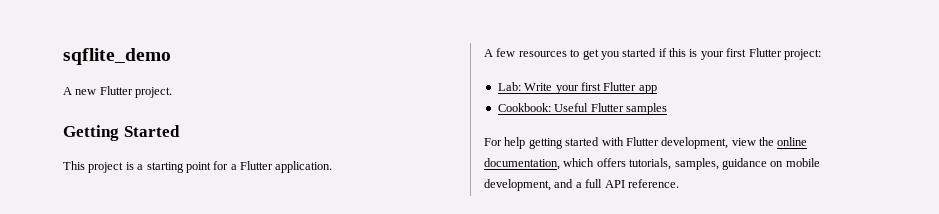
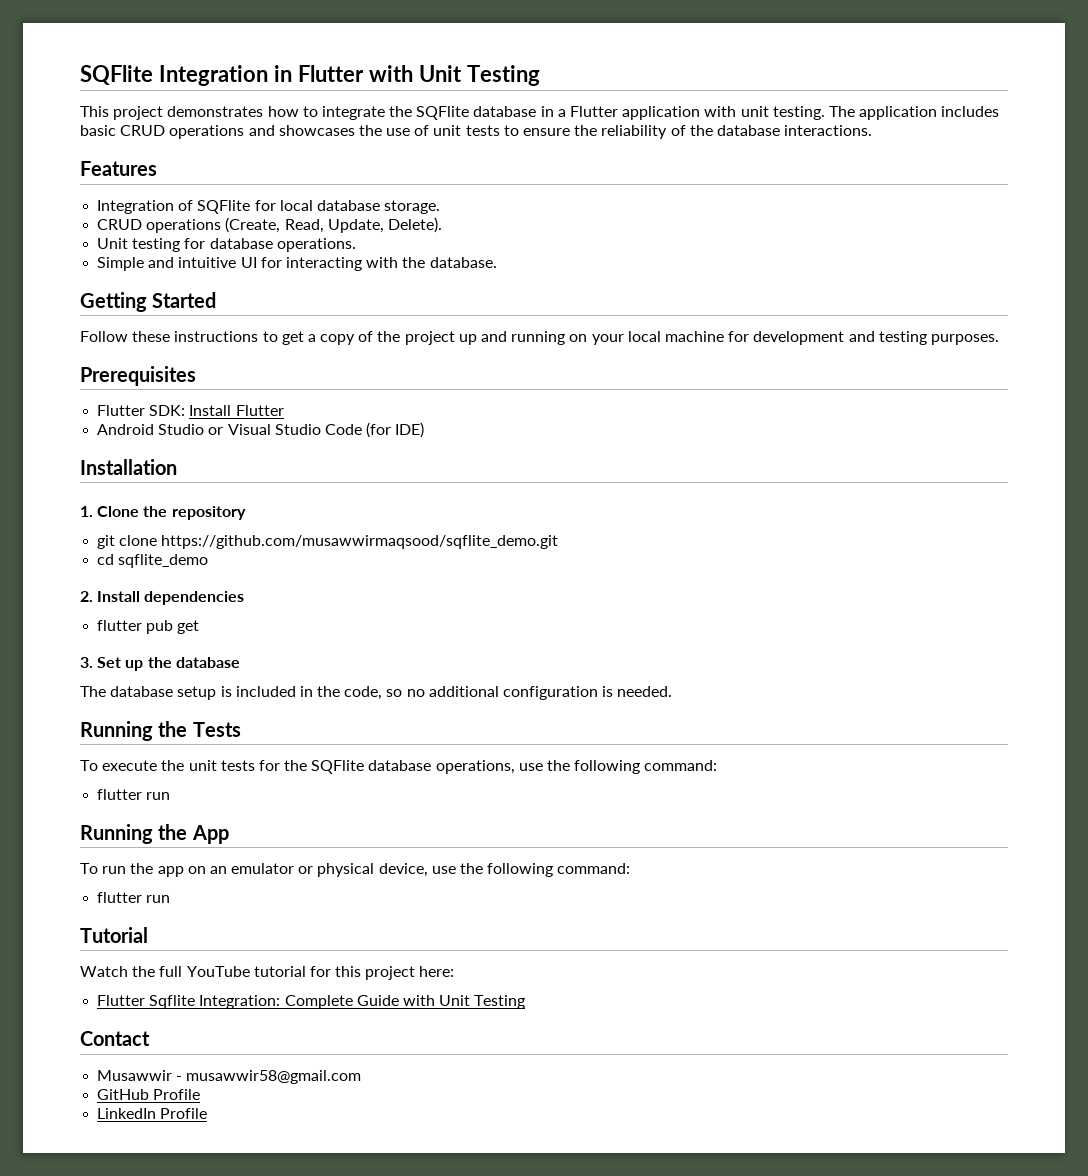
[63,48,171,65] [63,86,173,98] [63,125,180,141] [63,161,333,173] [484,48,821,60] [497,82,657,94] [497,103,667,115] [484,137,808,149] [484,158,820,170] [484,179,679,191] sqflite_demo // A new Flutter project. // Getting Started // This project is a starting point for a Flutter application. // A few resources to get you started if this is your first Flutter project: // Lab: Write your first Flutter app // Cookbook: Useful Flutter samples // For help getting started with Flutter development, view the online documentation, which offers tutorials, samples, guidance on mobile development, and a full API reference. -> [80,65,540,86] [80,106,1000,120] [80,125,873,139] [80,161,157,176] [97,200,441,214] [97,217,442,233] [97,238,356,252] [97,257,497,271] [80,292,217,312] [80,331,999,345] [80,366,196,386] [97,405,284,416] [97,422,425,438] [80,459,177,475] [80,506,246,520] [97,535,559,549] [97,554,209,568] [80,591,245,605] [97,620,200,634] [80,657,240,671] [80,686,673,700] [80,721,241,741] [80,760,718,774] [97,789,171,800] [80,824,229,844] [80,863,631,877] [97,892,171,903] [80,927,148,943] [80,966,455,980] [97,995,526,1009] [80,1031,150,1046] [97,1070,362,1084] [97,1089,201,1100] [97,1108,208,1119] SQFlite Integration in Flutter with Unit Testing // This project demonstrates how to integrate the SQFlite database in a Flutter application with unit testing. The application includes basic CRUD operations and showcases the use of unit tests to ensure the reliability of the database interactions. // Features // Integration of SQFlite for local database storage. // CRUD operations (Create, Read, Update, Delete). // Unit testing for database operations. // Simple and intuitive UI for interacting with the database. // Getting Started // Follow these instructions to get a copy of the project up and running on your local machine for development and testing purposes. // Prerequisites // Flutter SDK: Install Flutter // Android Studio or Visual Studio Code (for IDE) // Installation // 1. Clone the repository // git clone https://github.com/musawwirmaqsood/sqflite_demo.git // cd sqflite_demo // 2. Install dependencies // flutter pub get // 3. Set up the database // The database setup is included in the code, so no additional configuration is needed. // Running the Tests // To execute the unit tests for the SQFlite database operations, use the following command: // flutter run // Running the App // To run the app on an emulator or physical device, use the following command: // flutter run // Tutorial // Watch the full YouTube tutorial for this project here: // Flutter Sqflite Integration: Complete Guide with Unit Testing // Contact // Musawwir - musawwir58@gmail.com // GitHub Profile // LinkedIn Profile

